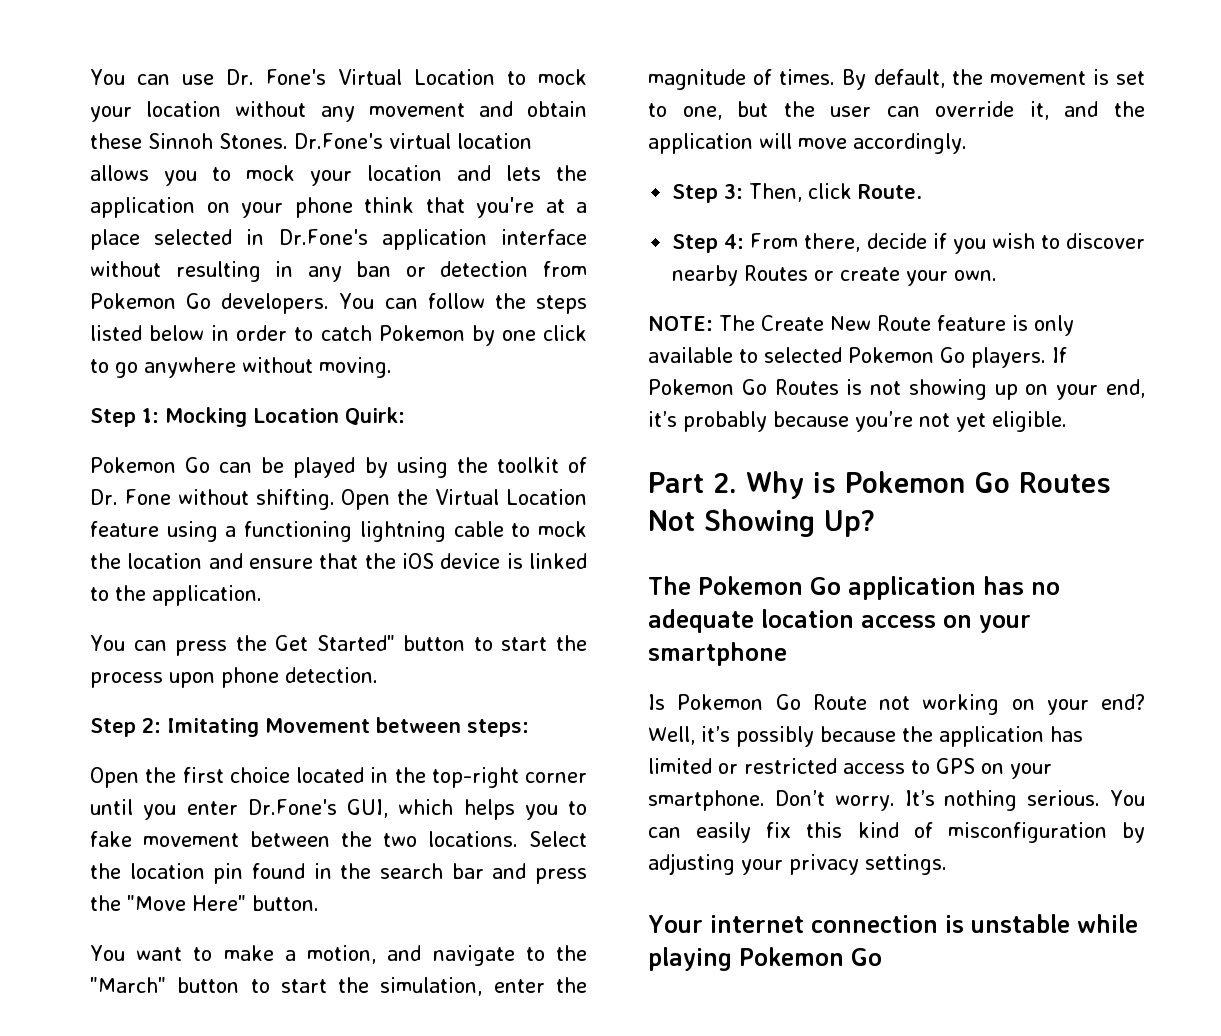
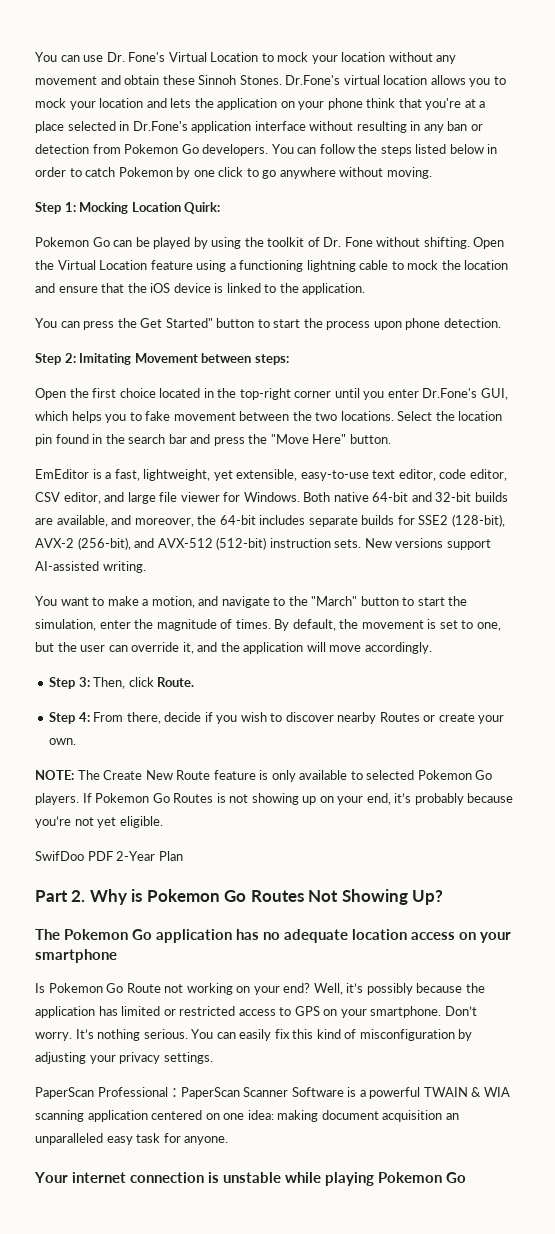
(319, 903) none -> [35,469,507,481] [35,492,508,504] [35,514,505,527] [35,537,491,550] [35,561,146,573] // EmEditor is a fast, lightweight, yet extensible, easy-to-use text editor, code editor, CSV editor, and large file viewer for Windows. Both native 64-bit and 32-bit builds are available, and moreover, the 64-bit includes separate builds for SSE2 (128-bit), AVX-2 (256-bit), and AVX-512 (512-bit) instruction sets. New versions support AI-assisted writing.
(1067, 421) none -> [35,851,183,861] // SwifDoo PDF 2-Year Plan
(947, 864) none -> [35,1087,510,1099] [35,1110,459,1122] [35,1133,229,1145] // PaperScan Professional：PaperScan Scanner Software is a powerful TWAIN & WIA scanning application centered on one idea: making document acquisition an unparalleled easy task for anyone.

